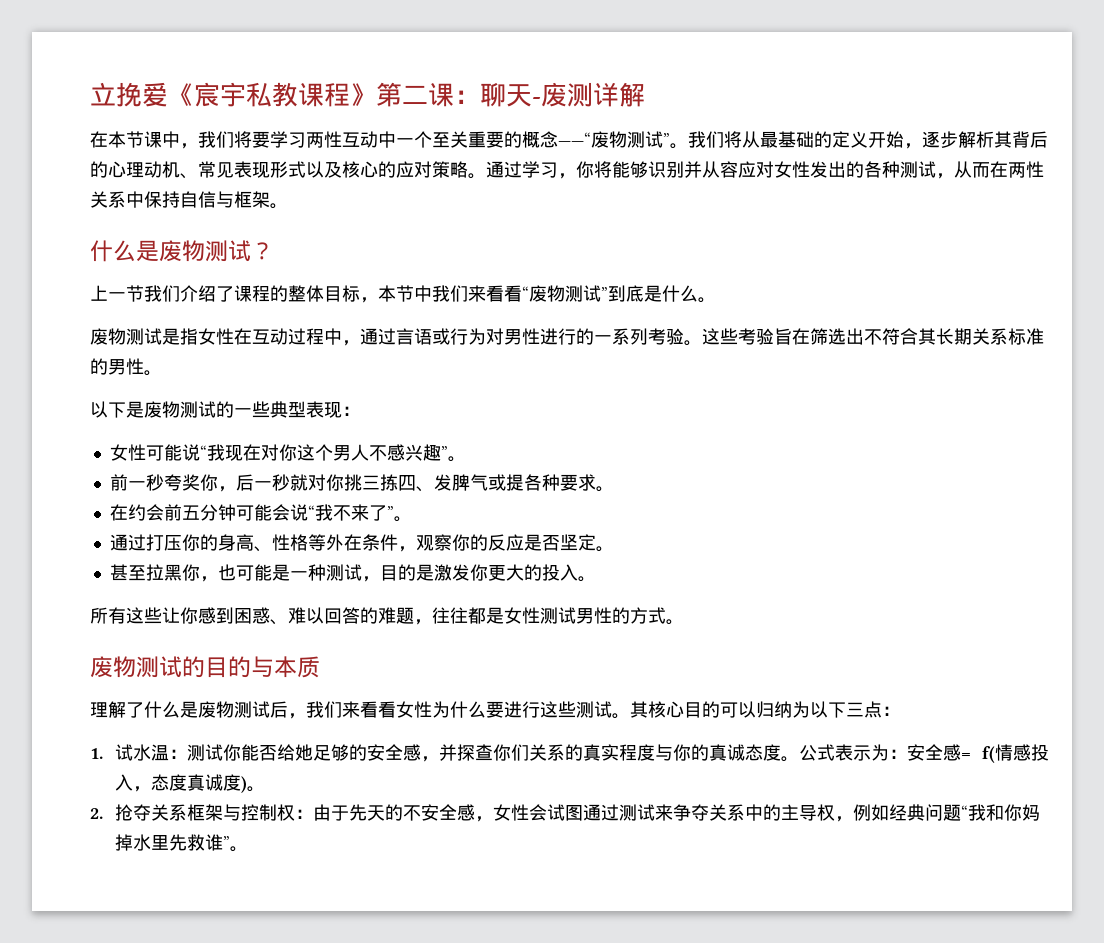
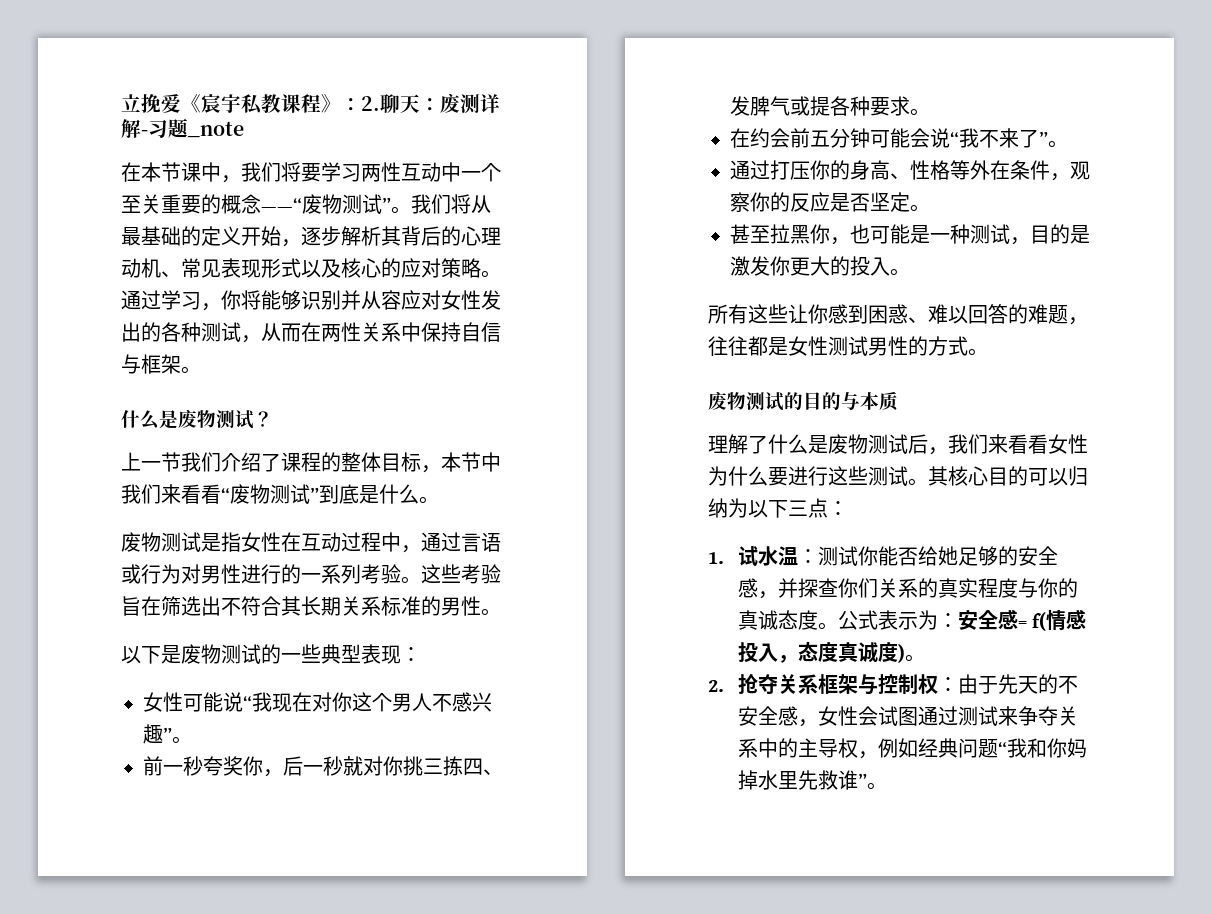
[376,82,541,107] 第二课：聊天- -> [341,94,440,113] ：2.聊天：
(645, 94) none -> [141,118,244,138] -习题_note

